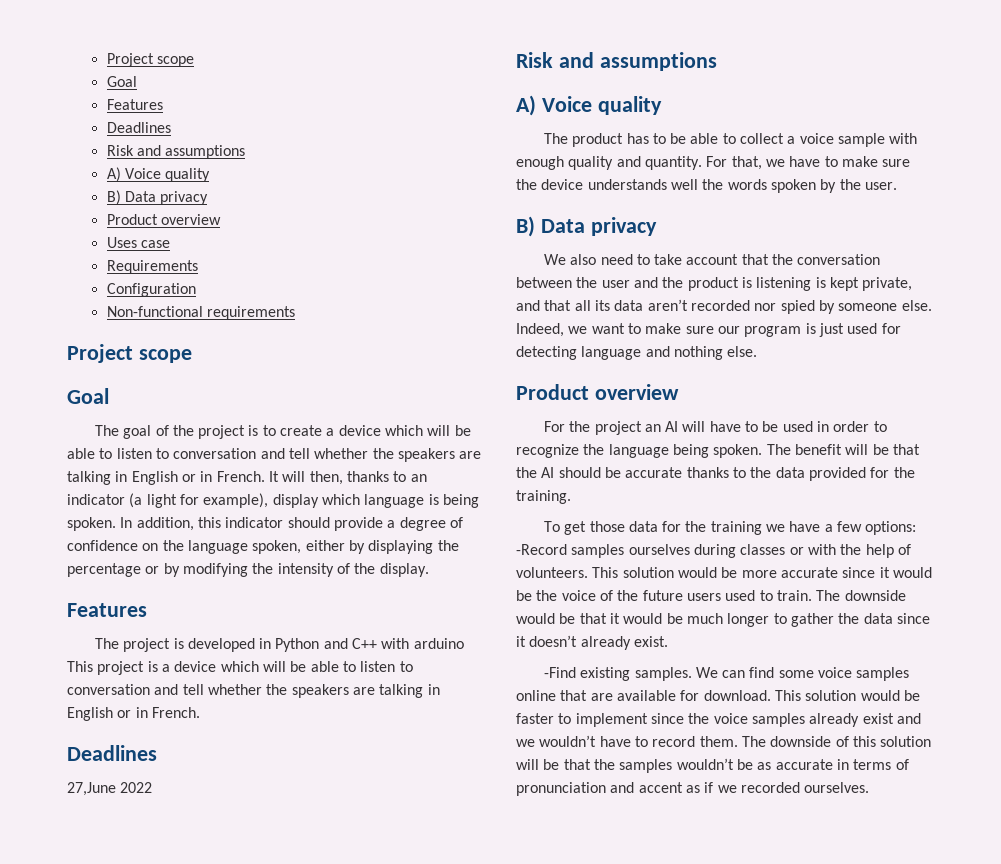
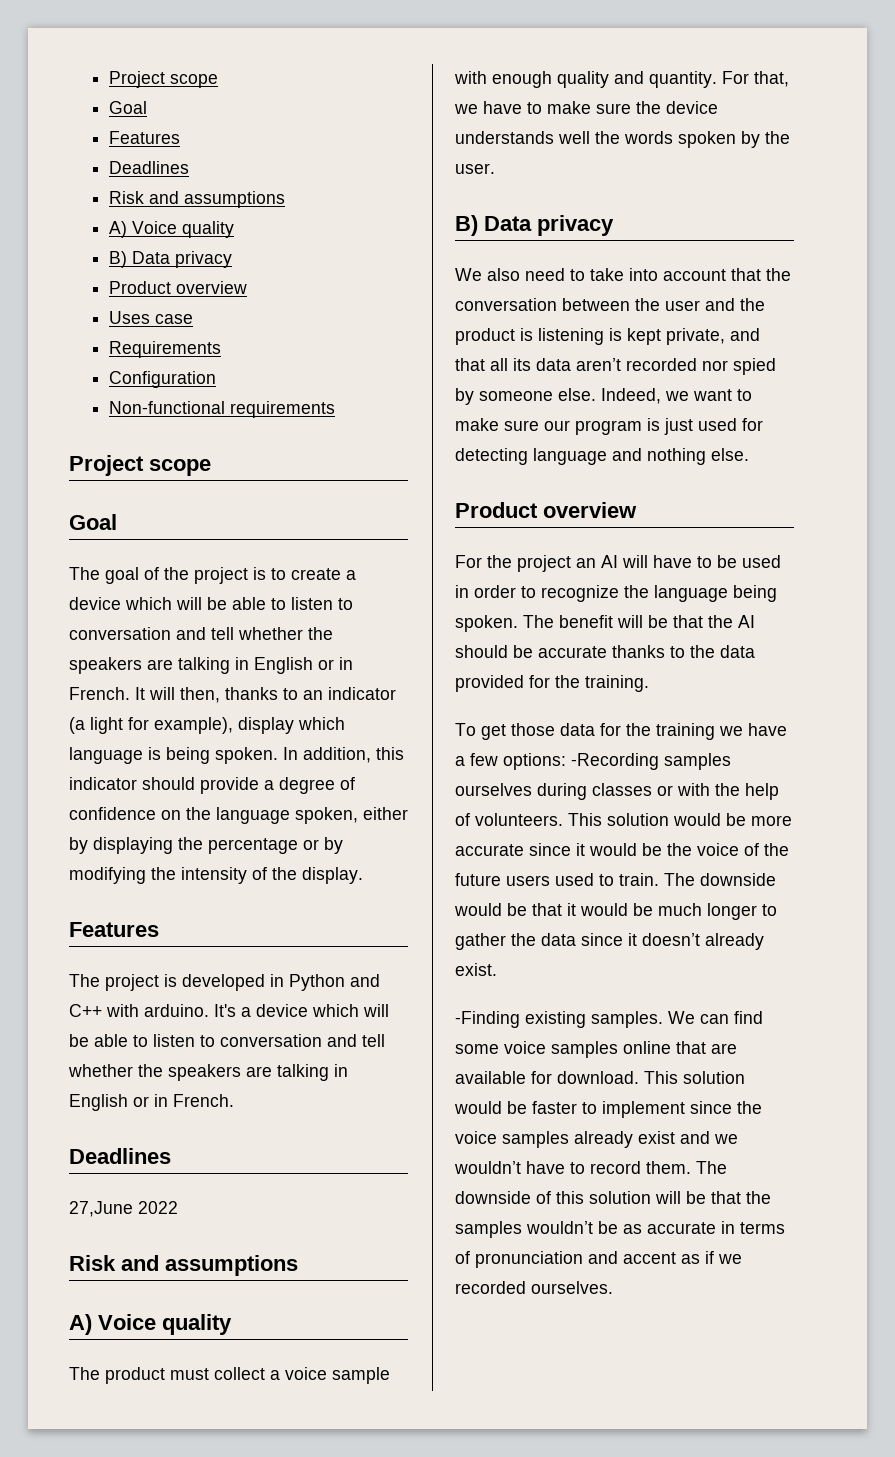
[413,638,464,649] [67,661,158,675] arduino This project is -> [144,1004,236,1017] arduino. It's
[626,133,736,144] has to be able to -> [170,1368,209,1380] must
(683, 259) none -> [629,268,658,281] into
[516,544,567,555] -Record -> [571,753,659,770] -Recording
[543,667,576,678] -Find -> [455,1011,520,1028] -Finding

